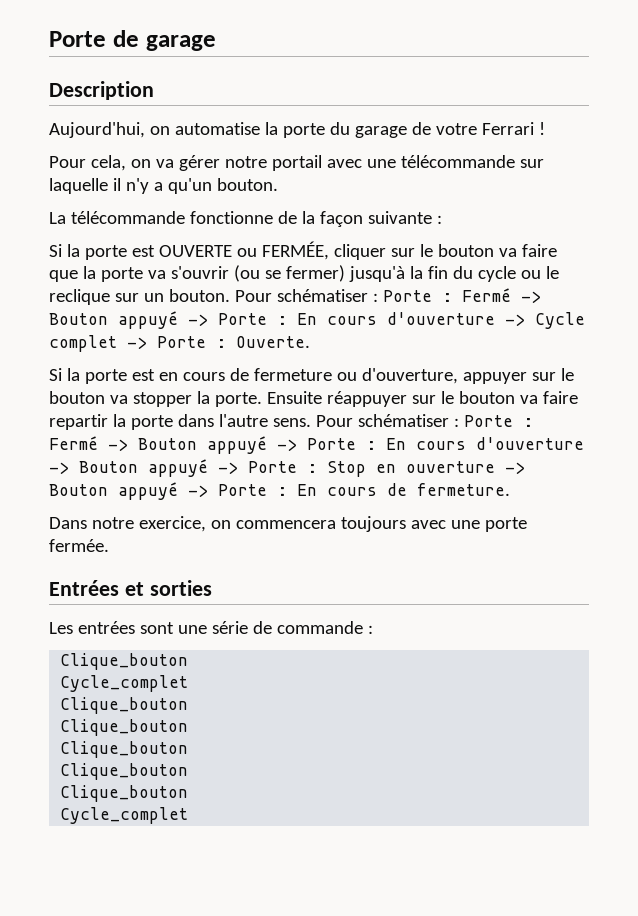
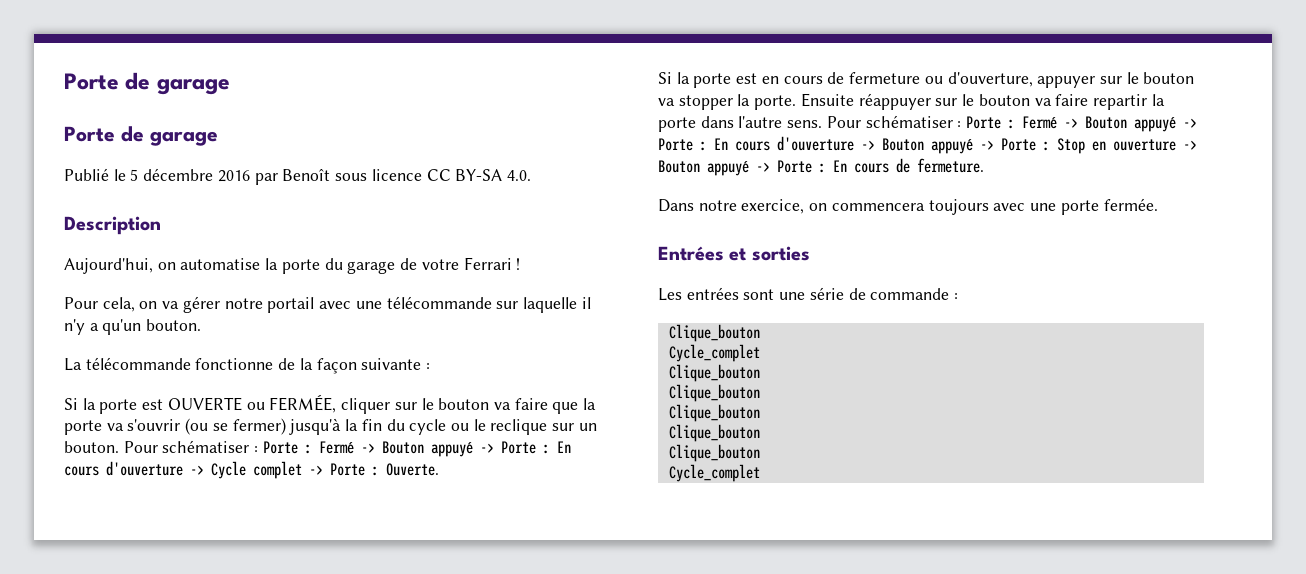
[49,30,216,51] Porte de garage -> [64,72,230,95] [64,126,218,146] [64,168,531,185] Porte de garage // Porte de garage // Publié le 5 décembre 2016 par Benoît sous licence CC BY-SA 4.0.

